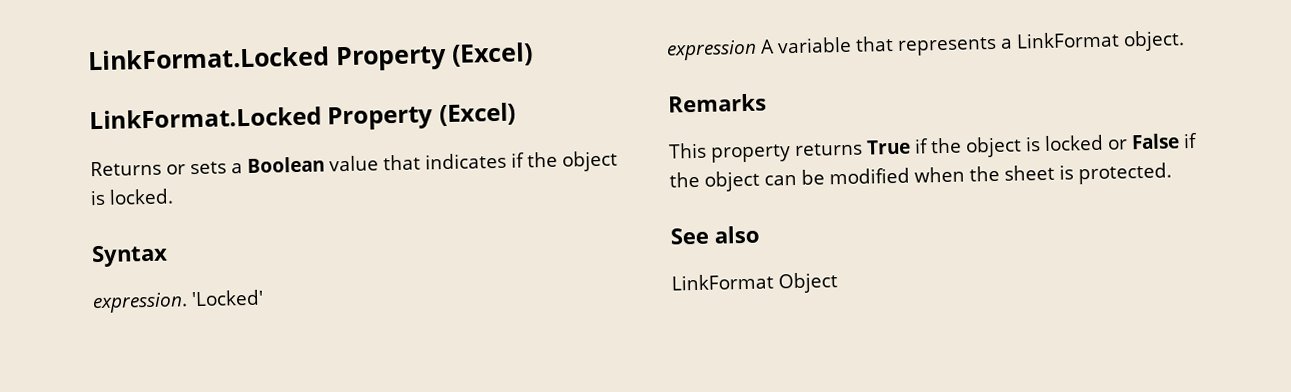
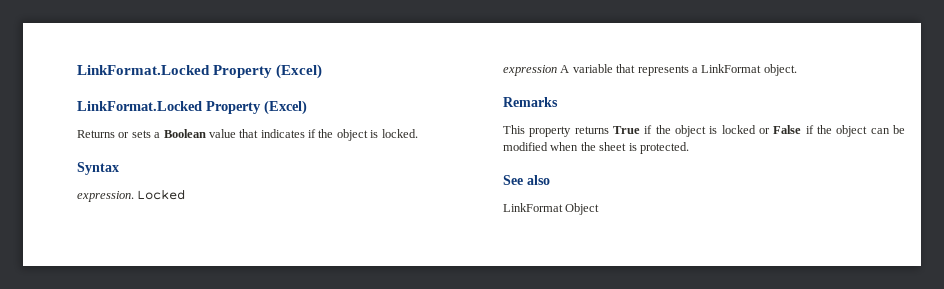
[191,289,264,307] 'Locked' -> [137,189,186,200] Locked

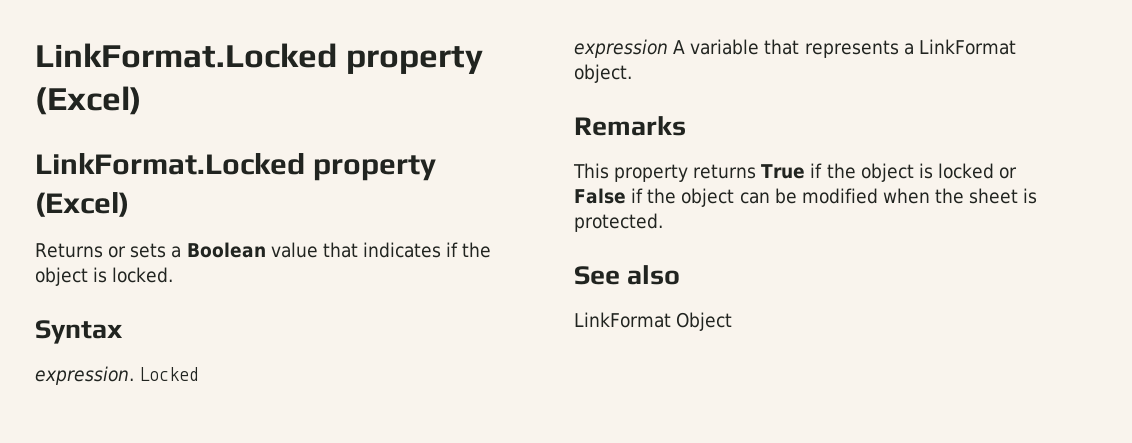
[77,65,273,78] LinkFormat.Locked Property -> [35,43,484,74] LinkFormat.Locked property
[206,101,261,114] Property -> [313,155,437,181] property

